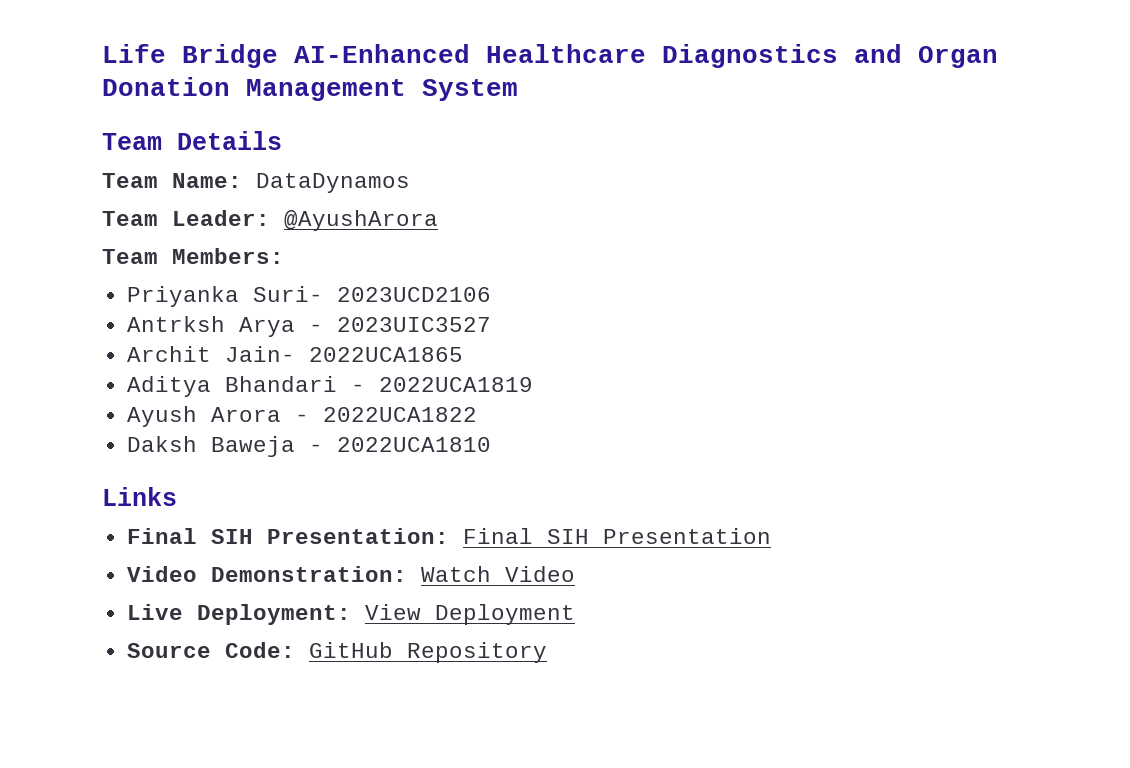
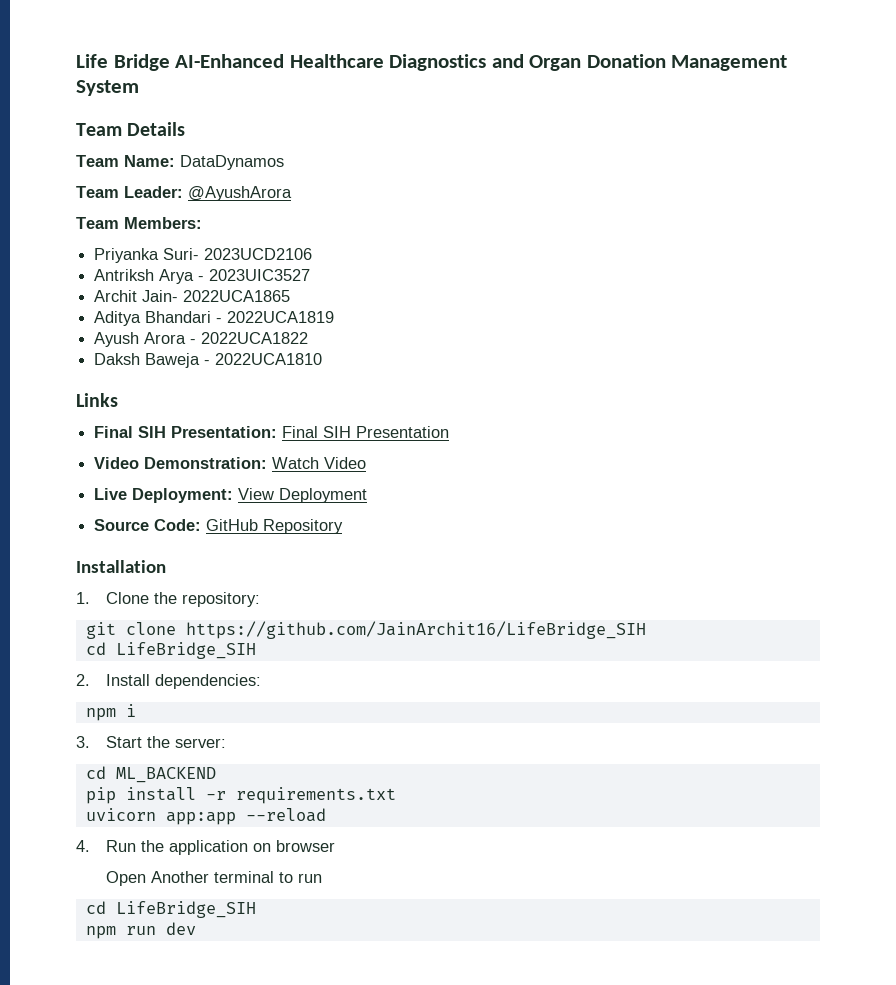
[126,316,225,332] Antrksh -> [94,269,155,281] Antriksh
(547, 652) none -> [76,560,166,573] [76,592,260,607] [85,621,646,639] [85,642,256,659] [76,674,261,689] [85,704,136,721] [76,736,226,748] [85,766,216,783] [85,787,396,804] [85,808,326,825] [76,840,335,855] [105,871,322,886] [85,901,256,918] [85,922,196,939] // Installation // 1. Clone the repository: // git clone https://github.com/JainArchit16/LifeBridge_SIH // cd LifeBridge_SIH // 2. Install dependencies: // npm i // 3. Start the server: // cd ML_BACKEND // pip install -r requirements.txt // uvicorn app:app --reload // 4. Run the application on browser // Open Another terminal to run // cd LifeBridge_SIH // npm run dev

